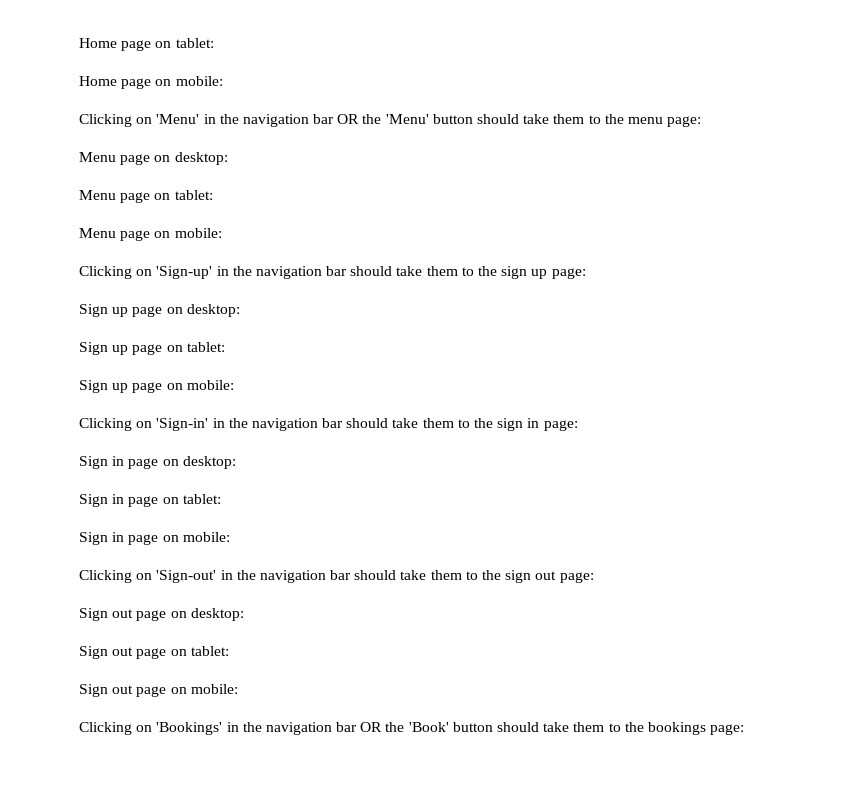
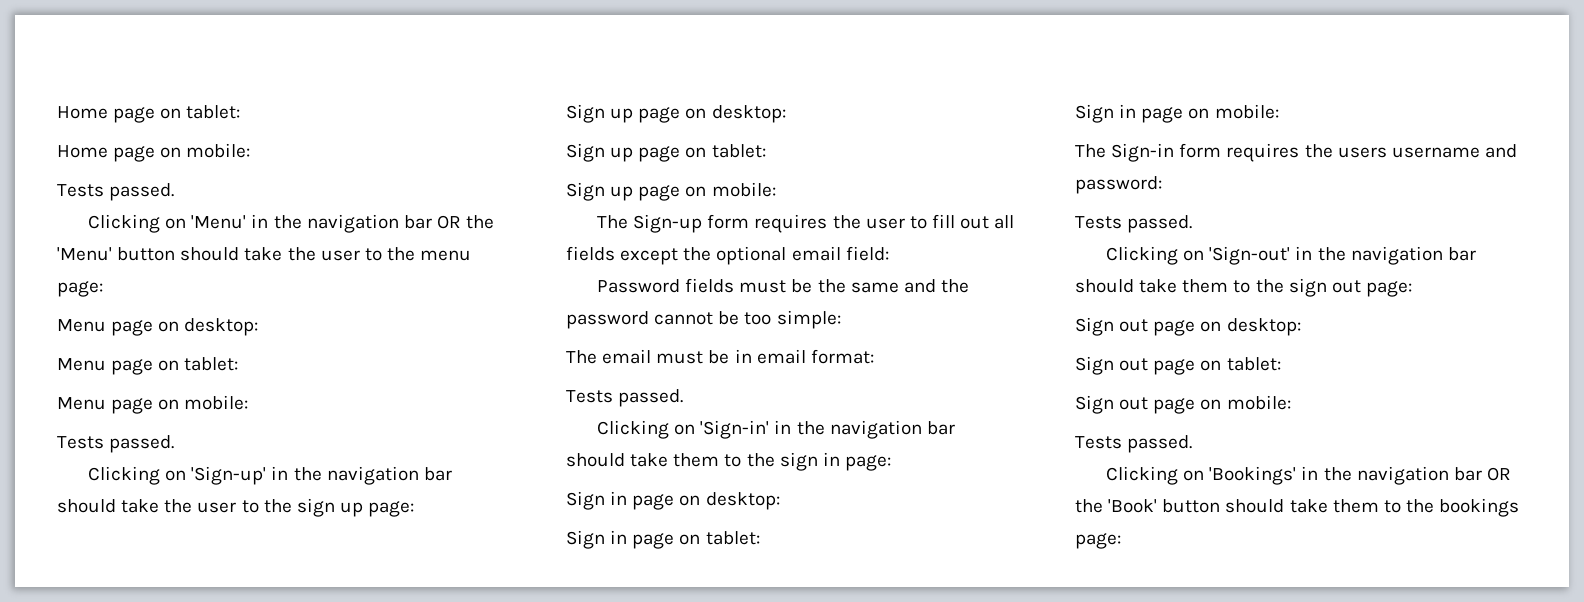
(223, 81) none -> [57,183,175,201] // Tests passed.
[553,114,585,124] them -> [287,247,360,261] the user
(222, 233) none -> [57,435,175,453] // Tests passed.
[426,266,458,276] them -> [164,499,237,513] the user
(234, 385) none -> [597,214,1015,233] [566,246,889,265] [597,278,969,293] [566,310,841,329] [566,349,874,364] [566,389,684,407] // The Sign-up form requires the user to fill out all fields except the optional email field: // Password fields must be the same and the password cannot be too simple: // The email must be in email format: // Tests passed.
(230, 537) none -> [1075,143,1517,162] [1075,176,1162,194] [1075,215,1193,233] // The Sign-in form requires the users username and password: // Tests passed.
(238, 689) none -> [1075,435,1193,453] // Tests passed.

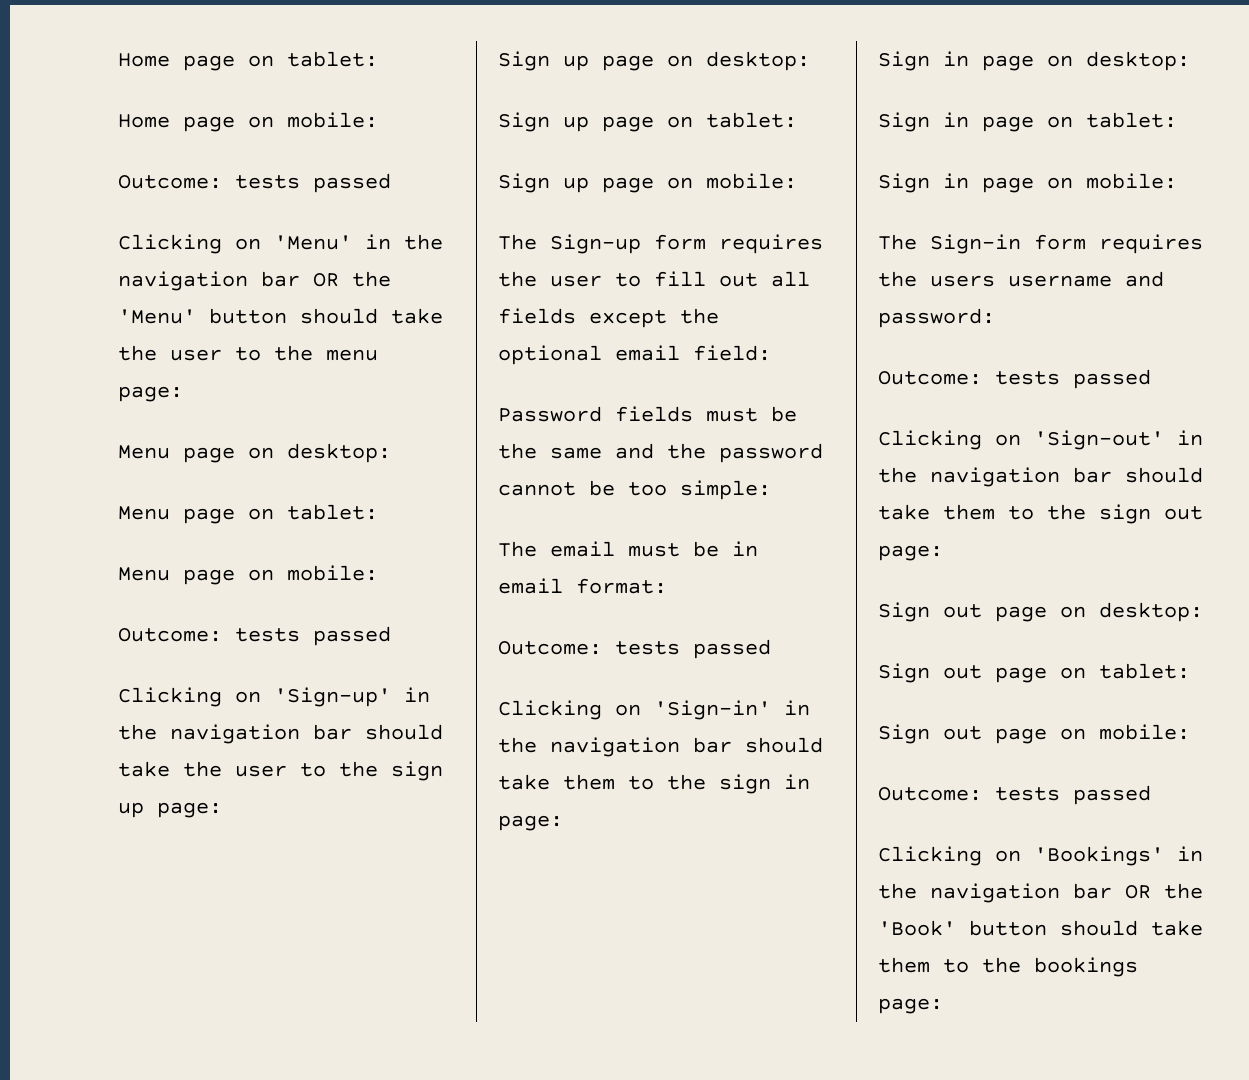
[57,183,175,201] Tests passed. -> [118,173,391,193] Outcome: tests passed
[57,435,175,453] Tests passed. -> [118,626,391,646] Outcome: tests passed
[566,389,684,407] Tests passed. -> [498,639,771,659] Outcome: tests passed
[1075,215,1193,233] Tests passed. -> [878,369,1151,389] Outcome: tests passed
[1075,435,1193,453] Tests passed. -> [878,785,1151,805] Outcome: tests passed

